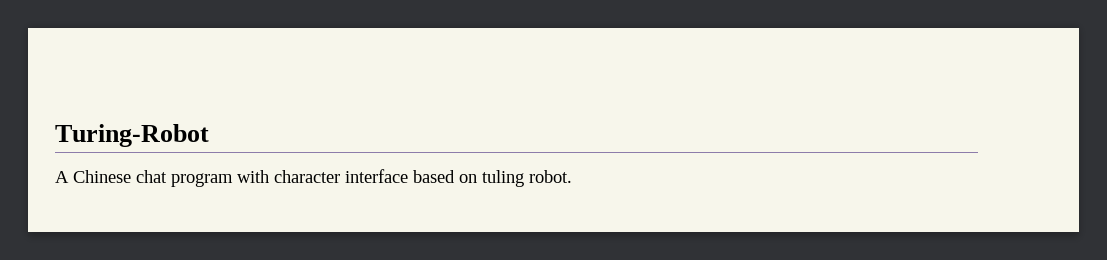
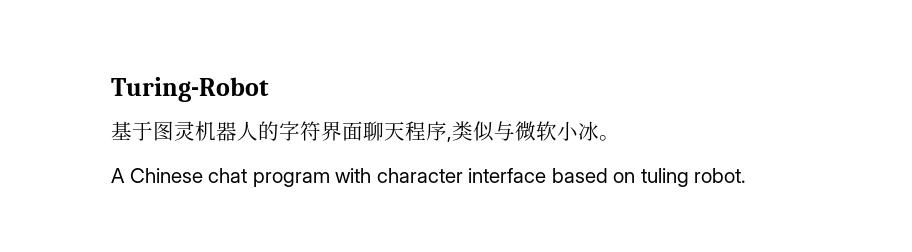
(209, 135) none -> [111,121,620,142] // 基于图灵机器人的字符界面聊天程序,类似与微软小冰。

